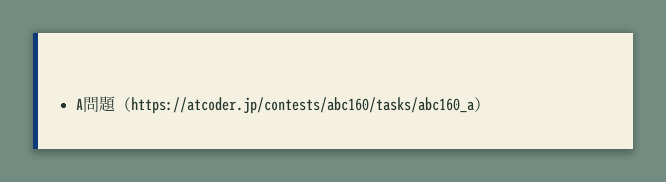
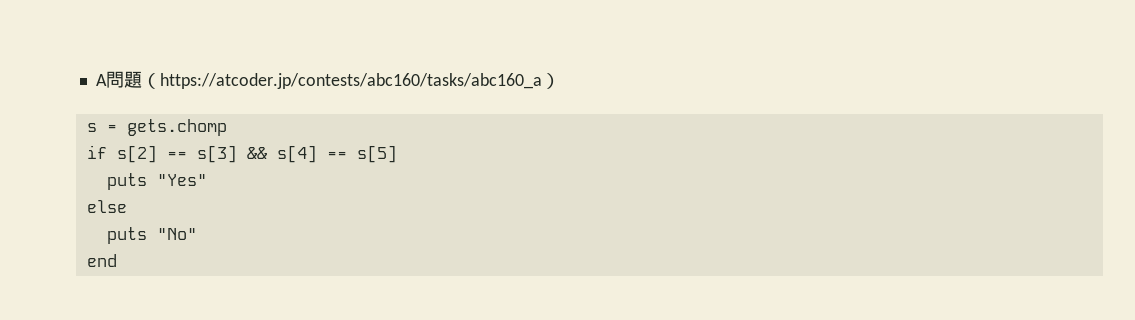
(490, 104) none -> [86,119,227,136] [86,145,397,163] [106,173,207,190] [86,200,127,213] [106,227,197,244] [86,254,117,267] // s = gets.chomp // if s[2] == s[3] && s[4] == s[5] // puts "Yes" // else // puts "No" // end

